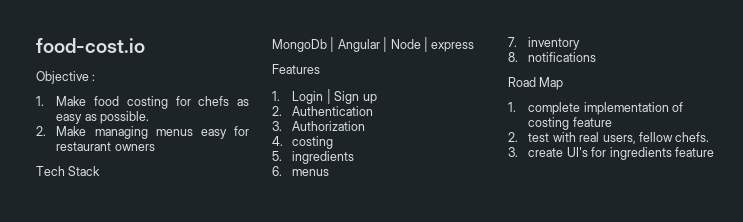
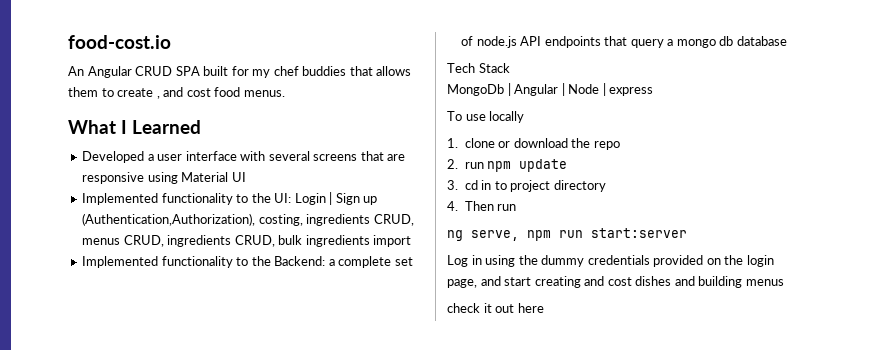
[36,71,96,84] [36,96,249,109] [56,111,150,124] [36,126,249,139] [56,142,155,151] Objective : // 1. Make food costing for chefs as easy as possible. // 2. Make managing menus easy for restaurant owners -> [68,66,412,78] [68,87,285,99] [68,120,201,134] [82,151,406,163] [82,172,246,184] [82,192,378,205] [82,213,414,226] [82,235,412,247] [82,256,413,268] [461,36,787,48] An Angular CRUD SPA built for my chef buddies that allows them to create , and cost food menus. // What I Learned // Developed a user interface with several screens that are responsive using Material UI // Implemented functionality to the UI: Login | Sign up (Authentication,Authorization), costing, ingredients CRUD, menus CRUD, ingredients CRUD, bulk ingredients import // Implemented functionality to the Backend: a complete set of node.js API endpoints that query a mongo db database
[272,64,320,74] [272,89,377,104] [272,106,374,116] [272,121,366,131] [272,136,334,149] [272,151,355,164] [272,166,330,176] [508,37,581,50] [508,52,597,62] [508,77,564,90] [508,102,684,115] [528,117,612,130] [508,132,710,144] [508,147,714,160] Features // 1. Login | Sign up // 2. Authentication // 3. Authorization // 4. costing // 5. ingredients // 6. menus // 7. inventory // 8. notifications // Road Map // 1. complete implementation of costing feature // 2. test with real users, fellow chefs. // 3. create UI's for ingredients feature -> [447,111,525,123] [447,138,620,150] [447,159,568,172] [447,180,606,192] [447,201,517,211] [447,228,687,241] [447,255,774,267] [447,276,784,288] [447,303,544,313] To use locally // 1. clone or download the repo // 2. run npm update // 3. cd in to project directory // 4. Then run // ng serve, npm run start:server // Log in using the dummy credentials provided on the login page, and start creating and cost dishes and building menus // check it out here

